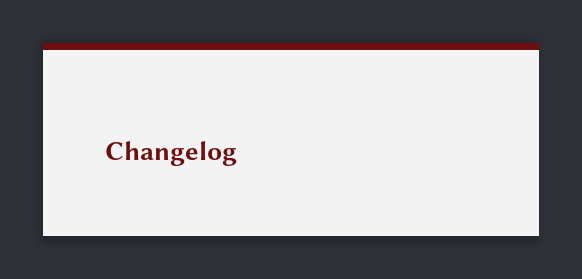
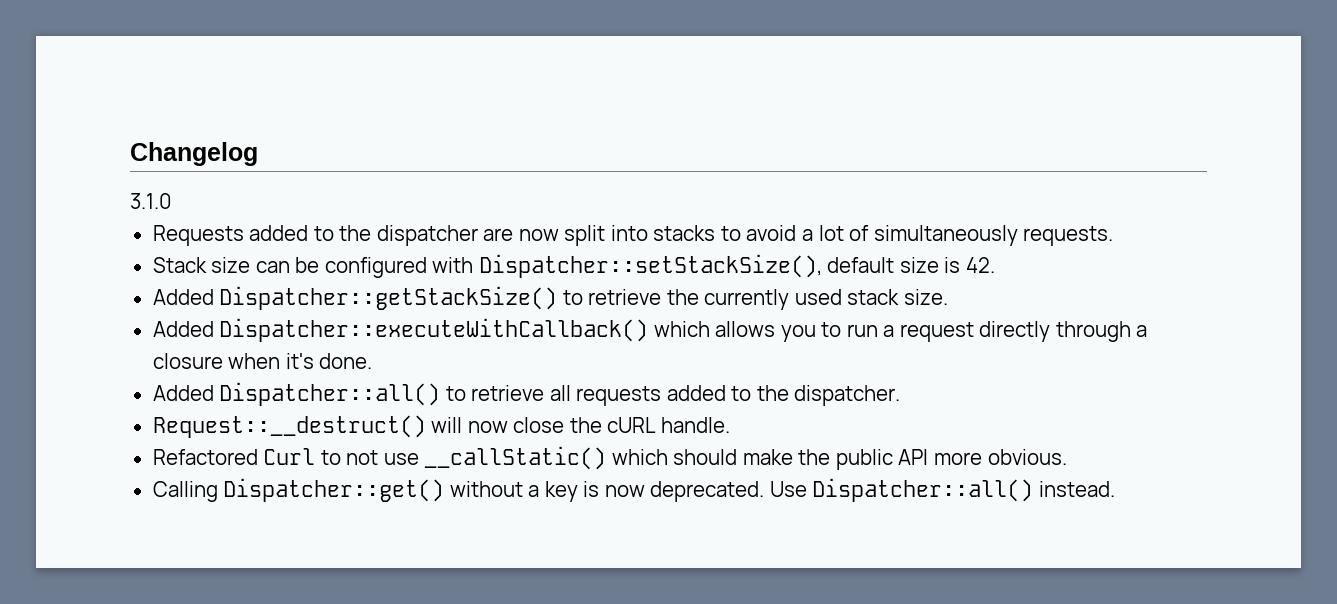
(237, 153) none -> [130,193,172,209] [152,225,1114,246] [152,254,995,278] [152,286,948,310] [152,318,1148,342] [152,353,373,369] [152,382,901,406] [152,415,730,438] [152,446,1067,470] [152,478,1115,502] // 3.1.0 // Requests added to the dispatcher are now split into stacks to avoid a lot of simultaneously requests. // Stack size can be configured with Dispatcher::setStackSize(), default size is 42. // Added Dispatcher::getStackSize() to retrieve the currently used stack size. // Added Dispatcher::executeWithCallback() which allows you to run a request directly through a closure when it's done. // Added Dispatcher::all() to retrieve all requests added to the dispatcher. // Request::__destruct() will now close the cURL handle. // Refactored Curl to not use __callStatic() which should make the public API more obvious. // Calling Dispatcher::get() without a key is now deprecated. Use Dispatcher::all() instead.

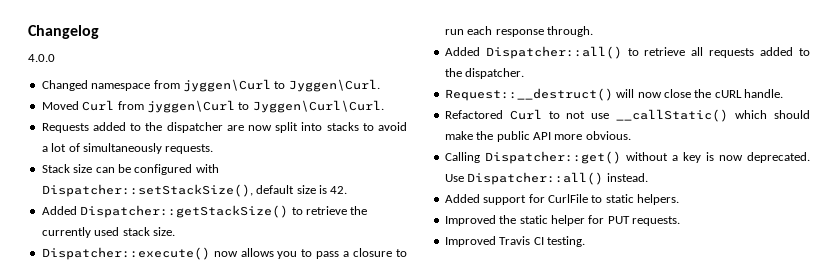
[130,193,172,209] 3.1.0 -> [28,54,55,62] [41,79,380,92] [41,100,384,113] 4.0.0 // Changed namespace from jyggen\Curl to Jyggen\Curl. // Moved Curl from jyggen\Curl to Jyggen\Curl\Curl.
[152,318,1148,342] [152,353,373,369] Added Dispatcher::executeWithCallback() which allows you to run a request directly through a closure when it's done. -> [41,247,407,260] [444,26,593,37] Dispatcher::execute() now allows you to pass a closure to run each response through.
(1115, 489) none -> [444,194,679,205] [444,215,680,226] [444,236,585,247] // Added support for CurlFile to static helpers. // Improved the static helper for PUT requests. // Improved Travis CI testing.

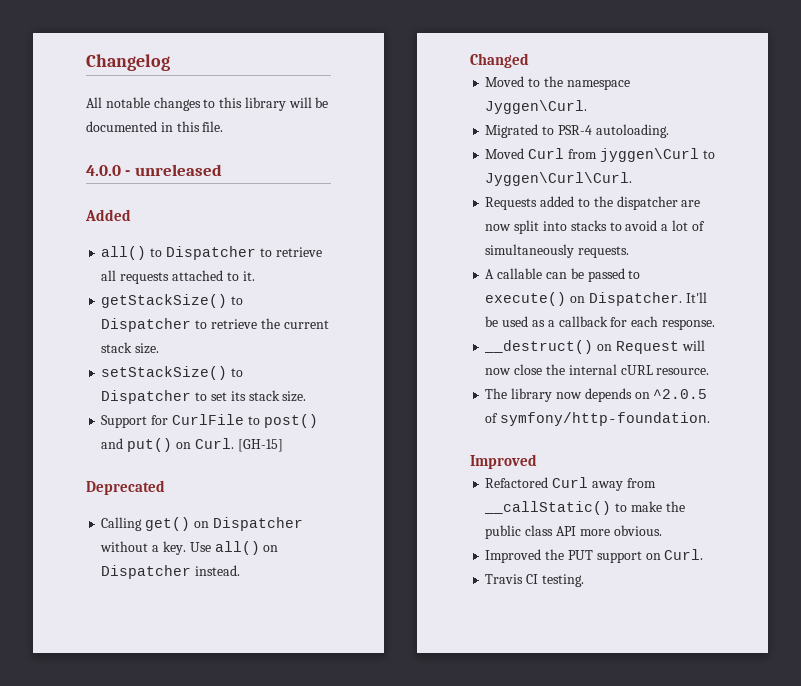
[28,54,55,62] [41,79,380,92] 4.0.0 // Changed namespace from jyggen\Curl to Jyggen\Curl. -> [86,97,329,111] [86,121,224,132] [86,164,222,176] [85,209,131,221] [101,246,322,260] [101,270,255,284] [101,294,244,308] [101,318,329,332] [101,342,160,354] [101,366,244,380] [101,390,307,404] [101,414,318,428] [101,438,283,452] [86,480,165,495] [101,517,303,531] [100,541,279,555] [101,565,241,579] [470,53,529,68] [485,76,630,90] [485,100,588,114] [485,124,669,138] All notable changes to this library will be documented in this file. // 4.0.0 - unreleased // Added // all() to Dispatcher to retrieve all requests attached to it. // getStackSize() to Dispatcher to retrieve the current stack size. // setStackSize() to Dispatcher to set its stack size. // Support for CurlFile to post() and put() on Curl. [GH-15] // Deprecated // Calling get() on Dispatcher without a key. Use all() on Dispatcher instead. // Changed // Moved to the namespace Jyggen\Curl. // Migrated to PSR-4 autoloading.
[41,164,219,175] [41,184,348,197] [41,205,368,218] [41,227,175,238] [41,247,407,260] [444,26,593,37] [444,46,810,59] [444,68,525,79] [444,88,783,101] [444,109,810,122] Stack size can be configured with Dispatcher::setStackSize(), default size is 42. // Added Dispatcher::getStackSize() to retrieve the currently used stack size. // Dispatcher::execute() now allows you to pass a closure to run each response through. // Added Dispatcher::all() to retrieve all requests added to the dispatcher. // Request::__destruct() will now close the cURL handle. // Refactored Curl to not use __callStatic() which should -> [485,268,641,282] [485,292,707,306] [485,316,715,330] [484,340,705,354] [485,364,710,375] [485,388,708,402] [485,412,711,426] [470,454,537,469] [485,477,656,491] [484,501,628,515] A callable can be passed to execute() on Dispatcher. It'll be used as a callback for each response. // __destruct() on Request will now close the internal cURL resource. // The library now depends on ^2.0.5 of symfony/http-foundation. // Improved // Refactored Curl away from __callStatic() to
(530, 136) none -> [525,525,554,536] class
[444,151,810,164] [444,172,648,185] [444,194,679,205] [444,215,680,226] [444,236,496,247] Calling Dispatcher::get() without a key is now deprecated. Use Dispatcher::all() instead. // Added support for CurlFile to static helpers. // Improved the static helper for PUT requests. // Improved -> [485,549,704,563] Improved the PUT support on Curl. //

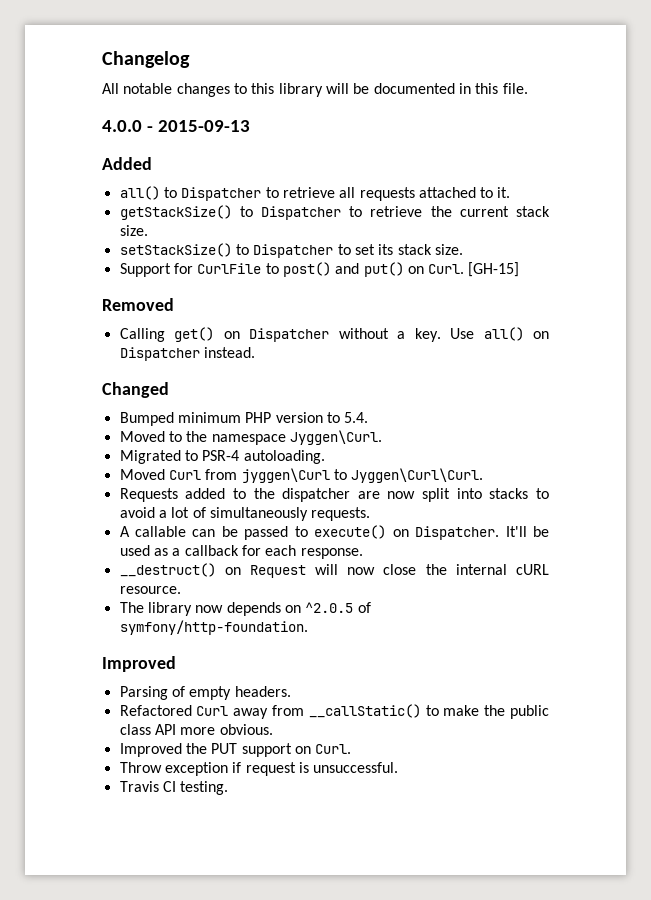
[134,164,222,176] unreleased -> [157,120,250,132] 2015-09-13
[86,480,165,495] Deprecated -> [102,298,174,311] Removed
(529, 60) none -> [119,412,369,426] // Bumped minimum PHP version to 5.4.
(537, 461) none -> [119,686,291,700] // Parsing of empty headers.
(704, 554) none -> [119,762,399,776] // Throw exception if request is unsuccessful.

